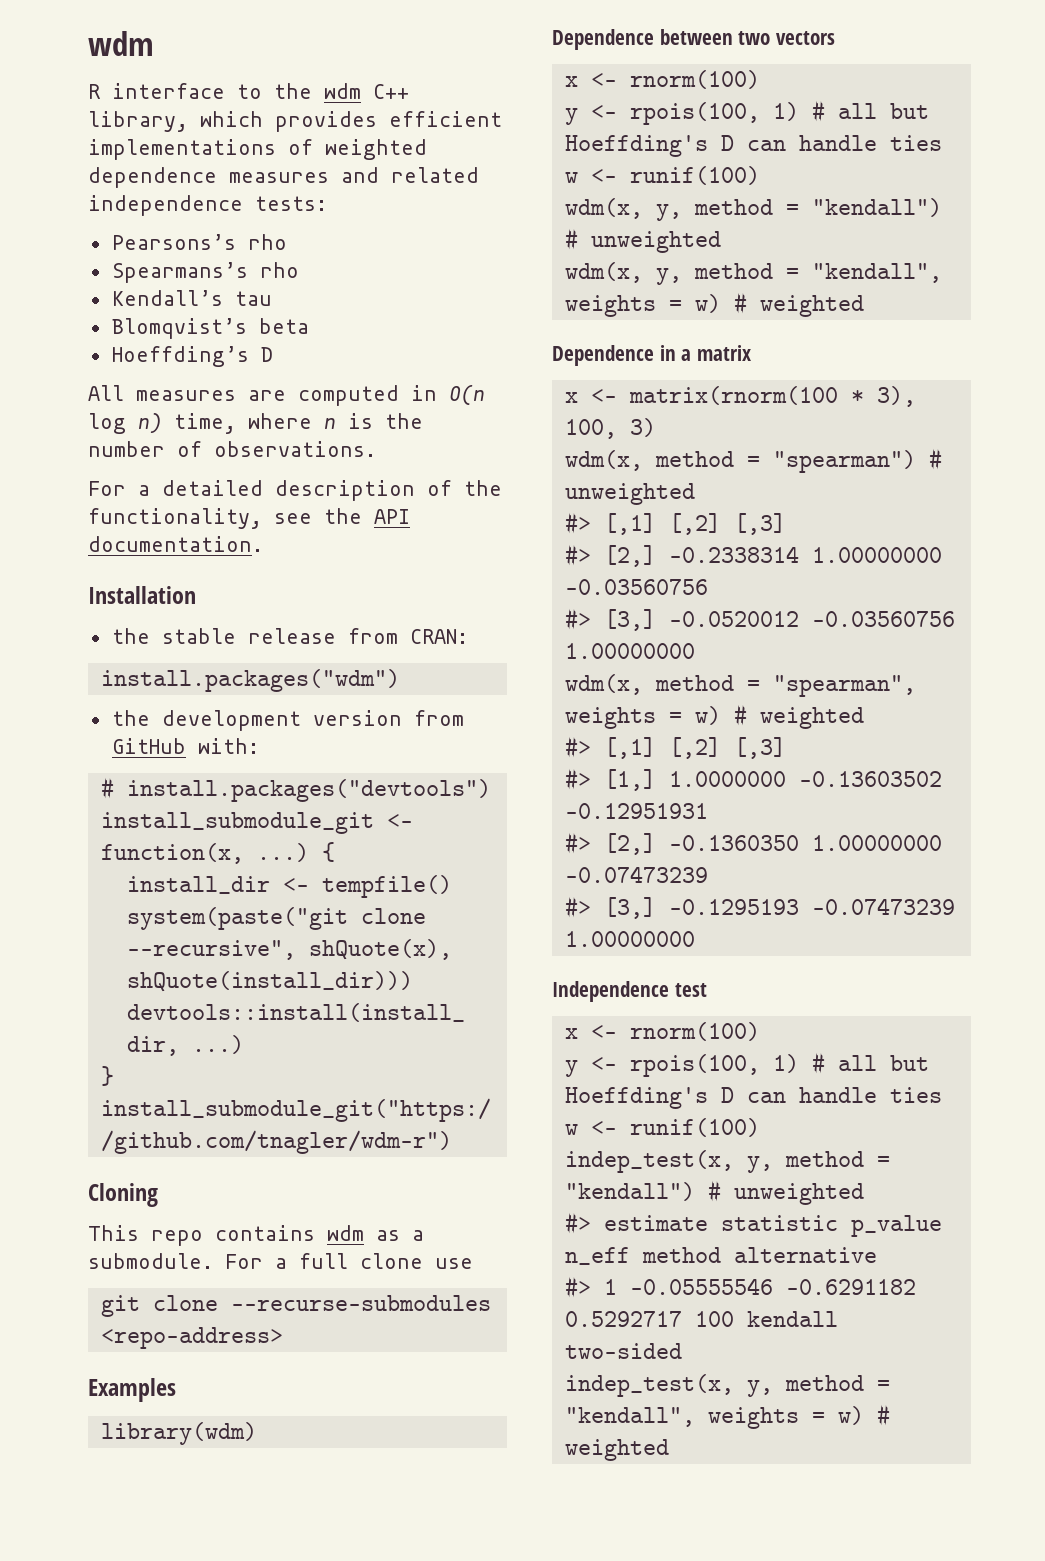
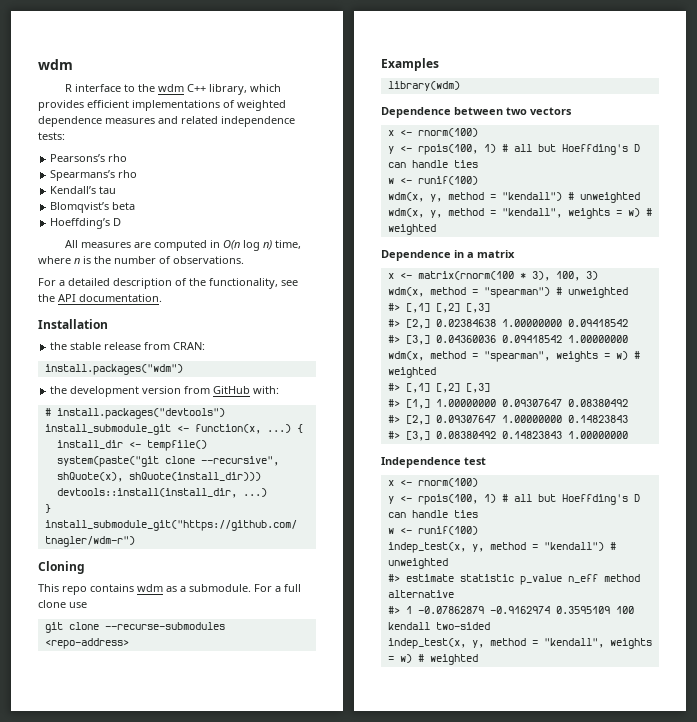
[668,546,942,563] [564,579,708,595] [564,608,955,631] -0.2338314 1.00000000 -0.03560756 // #> [3,] -0.0520012 -0.03560756 -> [435,319,628,327] [387,335,562,345] 0.02384638 1.00000000 0.09418542 // #> [3,] 0.04360036 0.09418542
[668,771,942,787] [564,803,708,819] [564,832,942,855] [564,866,708,883] [564,896,955,919] 1.0000000 -0.13603502 -0.12951931 // #> [2,] -0.1360350 1.00000000 -0.07473239 // #> [3,] -0.1295193 -0.07473239 -> [435,399,628,407] [387,415,628,425] [387,431,562,441] 1.00000000 0.09307647 0.08380492 // #> [2,] 0.09307647 1.00000000 0.14823843 // #> [3,] 0.08380492 0.14823843
[629,1278,916,1295] [564,1311,682,1327] -0.05555546 -0.6291182 0.5292717 -> [417,606,610,614] -0.07862879 -0.9162974 0.3595109

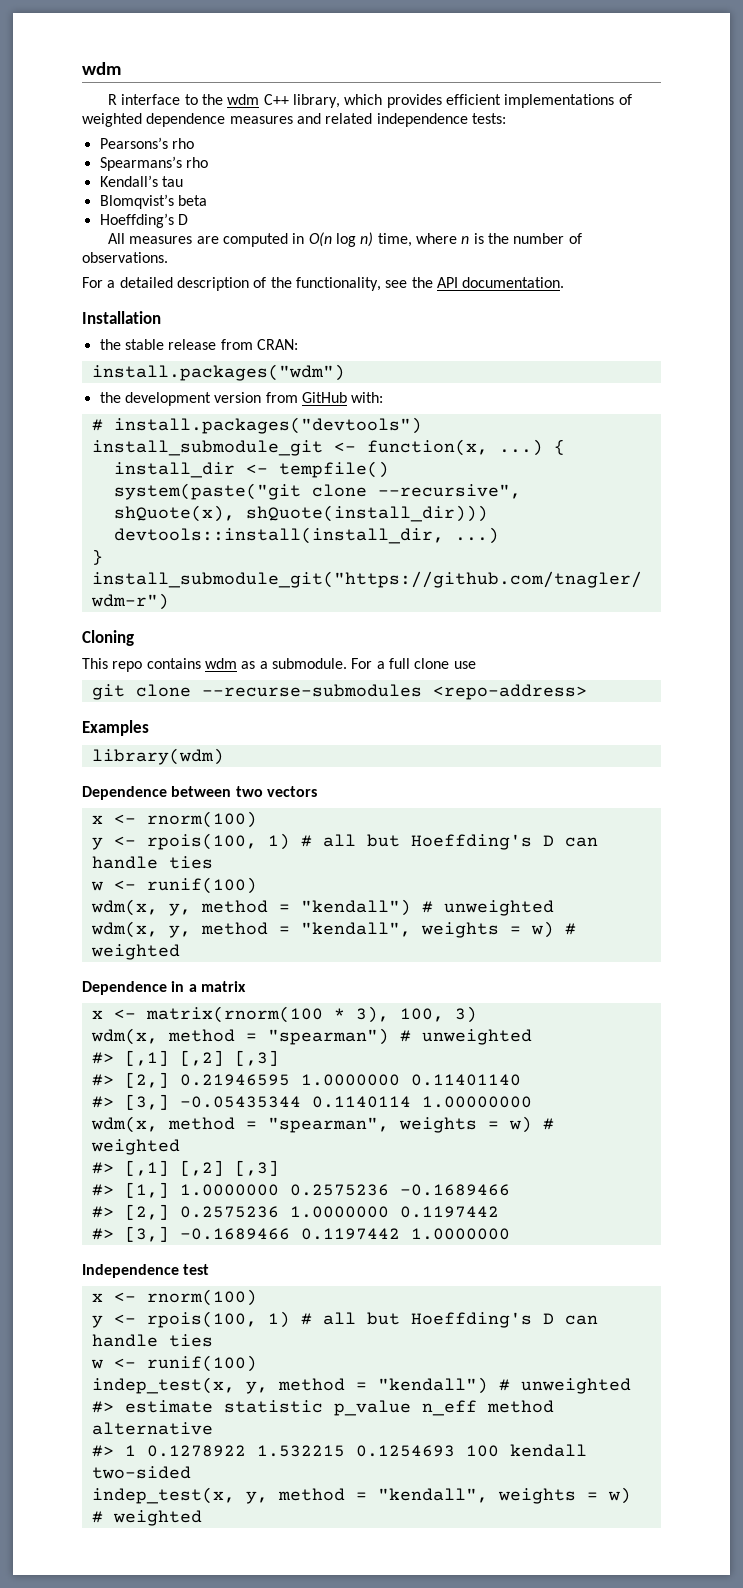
[435,319,628,327] [387,335,562,345] 0.02384638 1.00000000 0.09418542 // #> [3,] 0.04360036 0.09418542 -> [179,1074,521,1086] [91,1094,411,1110] 0.21946595 1.0000000 0.11401140 // #> [3,] -0.05435344 0.1140114
[435,399,628,407] [387,415,628,425] [387,431,628,441] 1.00000000 0.09307647 0.08380492 // #> [2,] 0.09307647 1.00000000 0.14823843 // #> [3,] 0.08380492 0.14823843 1.00000000 -> [179,1184,510,1196] [91,1204,499,1220] [91,1226,510,1242] 1.0000000 0.2575236 -0.1689466 // #> [2,] 0.2575236 1.0000000 0.1197442 // #> [3,] -0.1689466 0.1197442 1.0000000
[417,606,610,614] -0.07862879 -0.9162974 0.3595109 -> [146,1445,455,1457] 0.1278922 1.532215 0.1254693

